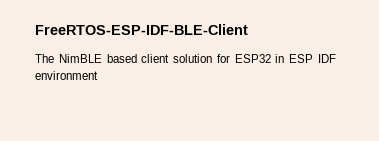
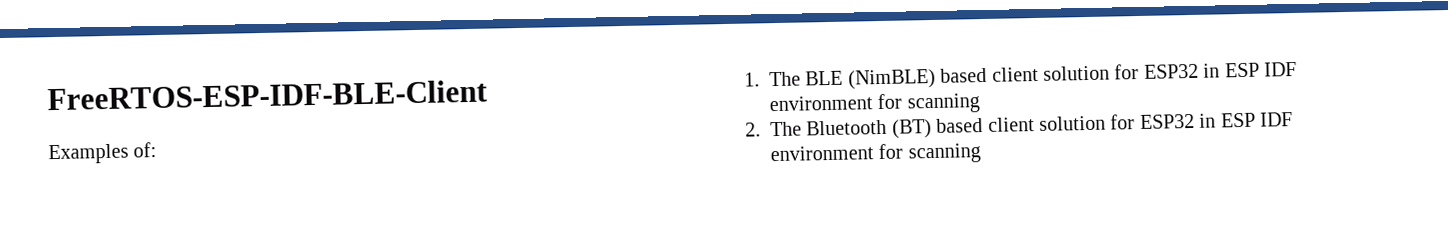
[35,54,336,63] [35,71,98,80] The NimBLE based client solution for ESP32 in ESP IDF environment -> [48,142,158,165] [744,61,1297,90] [769,93,980,114] [745,112,1293,139] [770,143,981,164] Examples of: // 1. The BLE (NimBLE) based client solution for ESP32 in ESP IDF environment for scanning // 2. The Bluetooth (BT) based client solution for ESP32 in ESP IDF environment for scanning

